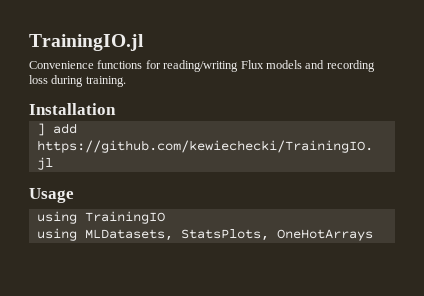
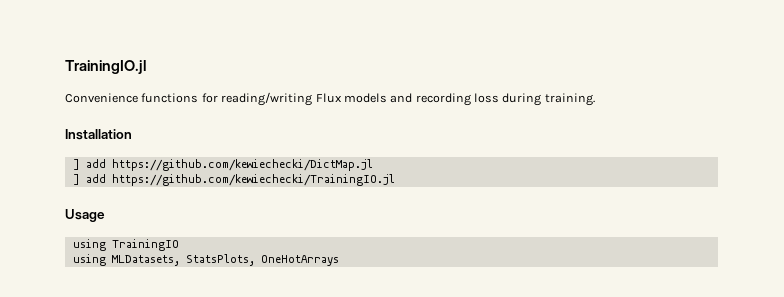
(116, 109) none -> [72,159,373,171] // ] add https://github.com/kewiechecki/DictMap.jl

